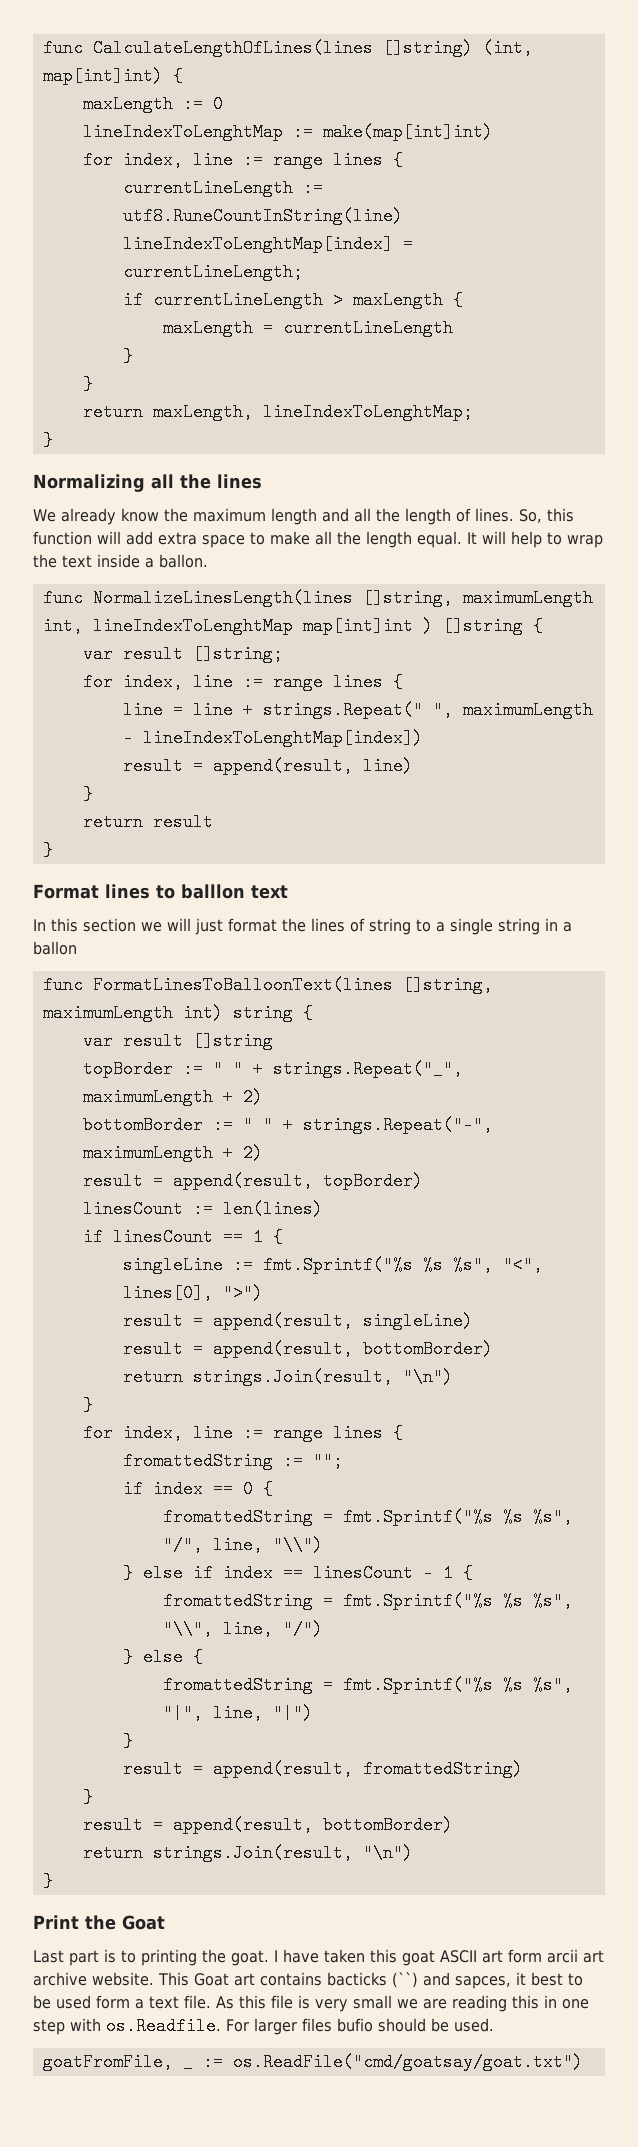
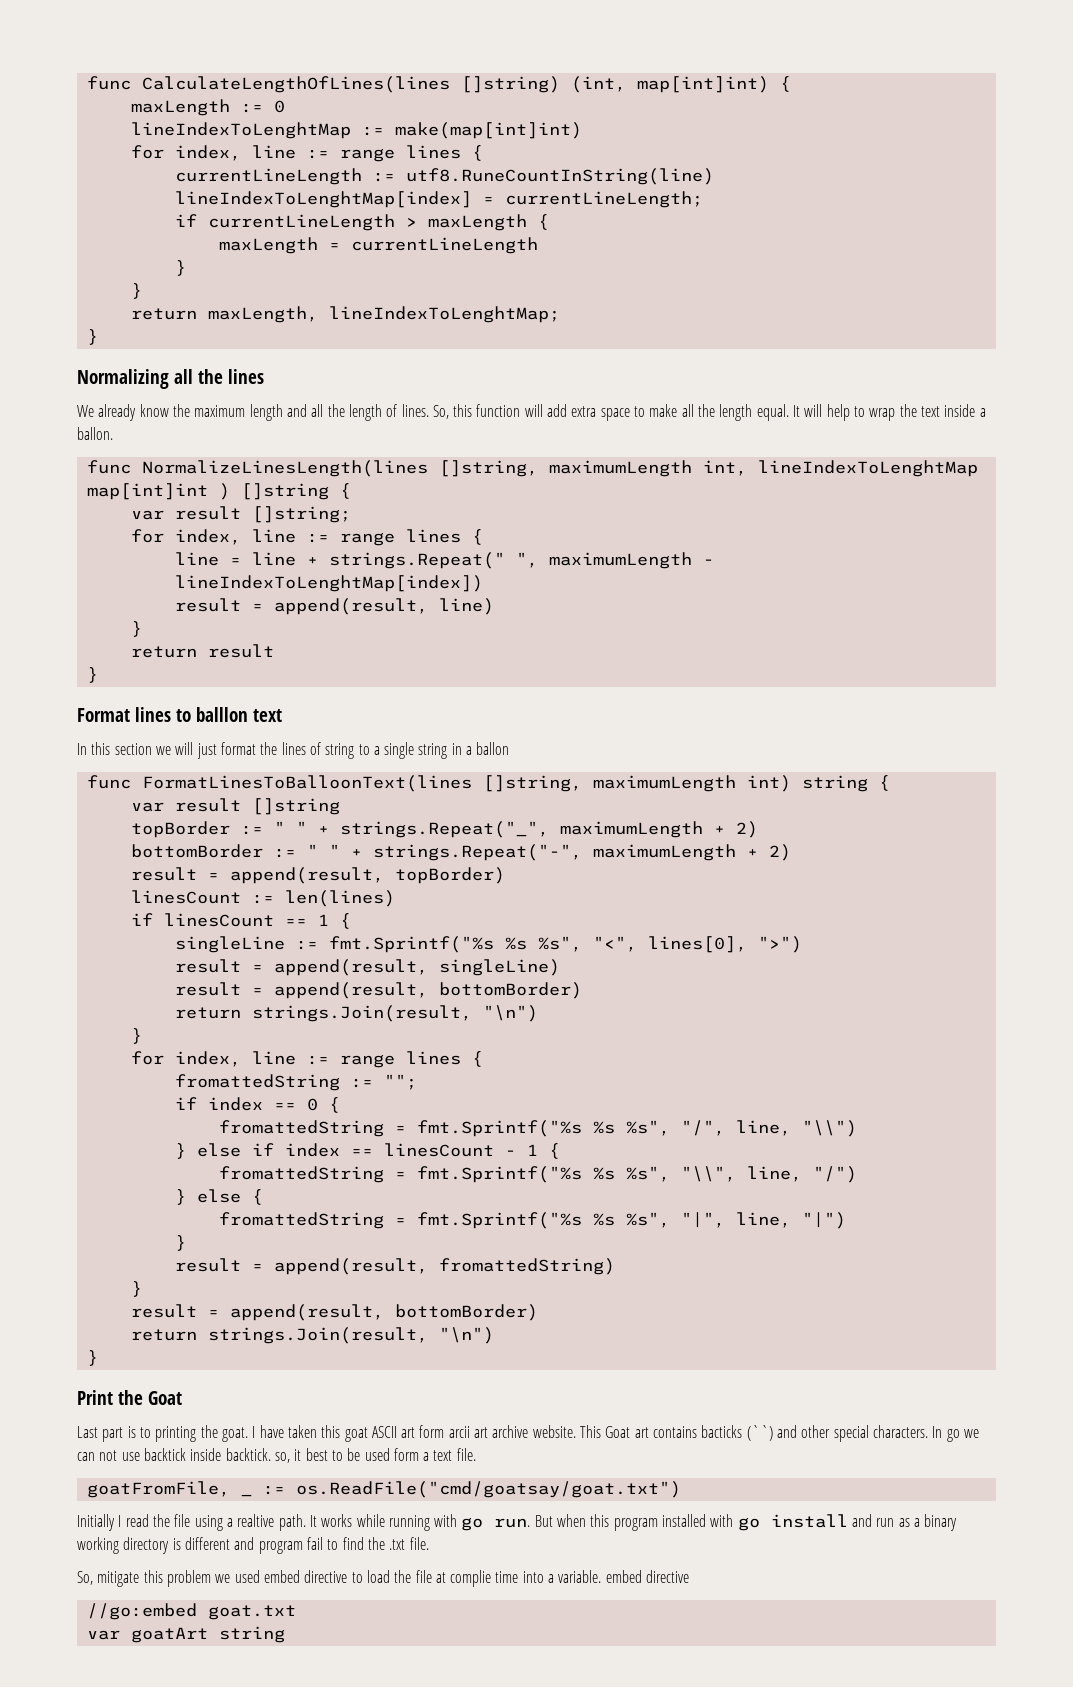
[455,1976,511,1989] sapces, -> [801,1425,979,1442] [77,1448,290,1463] other special characters. In go we can not use backtick inside backtick. so,
[216,1995,589,2012] [33,2017,494,2035] [42,2053,583,2071] As this file is very small we are reading this in one step with os.Readfile. For larger files bufio should be used. // goatFromFile, _ := os.ReadFile("cmd/goatsay/goat.txt") -> [86,1481,681,1498] [77,1514,958,1531] [77,1537,429,1554] [77,1570,690,1587] [86,1603,296,1620] [86,1626,285,1643] // goatFromFile, _ := os.ReadFile("cmd/goatsay/goat.txt") // Initially I read the file using a realtive path. It works while running with go run. But when this program installed with go install and run as a binary working directory is different and program fail to find the .txt file. // So, mitigate this problem we used embed directive to load the file at complie time into a variable. embed directive // //go:embed goat.txt // var goatArt string

